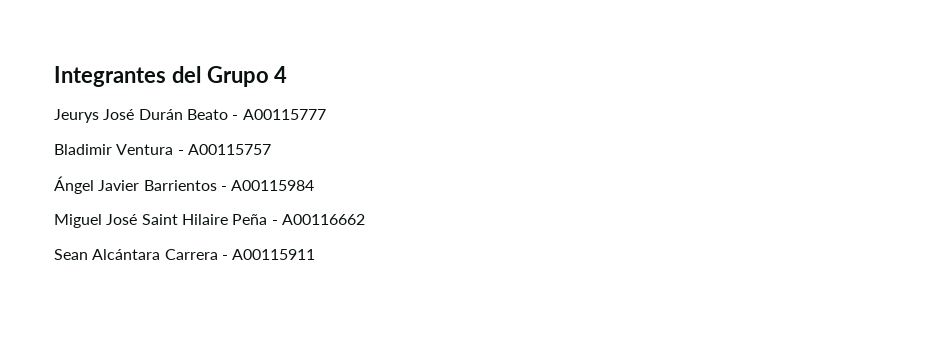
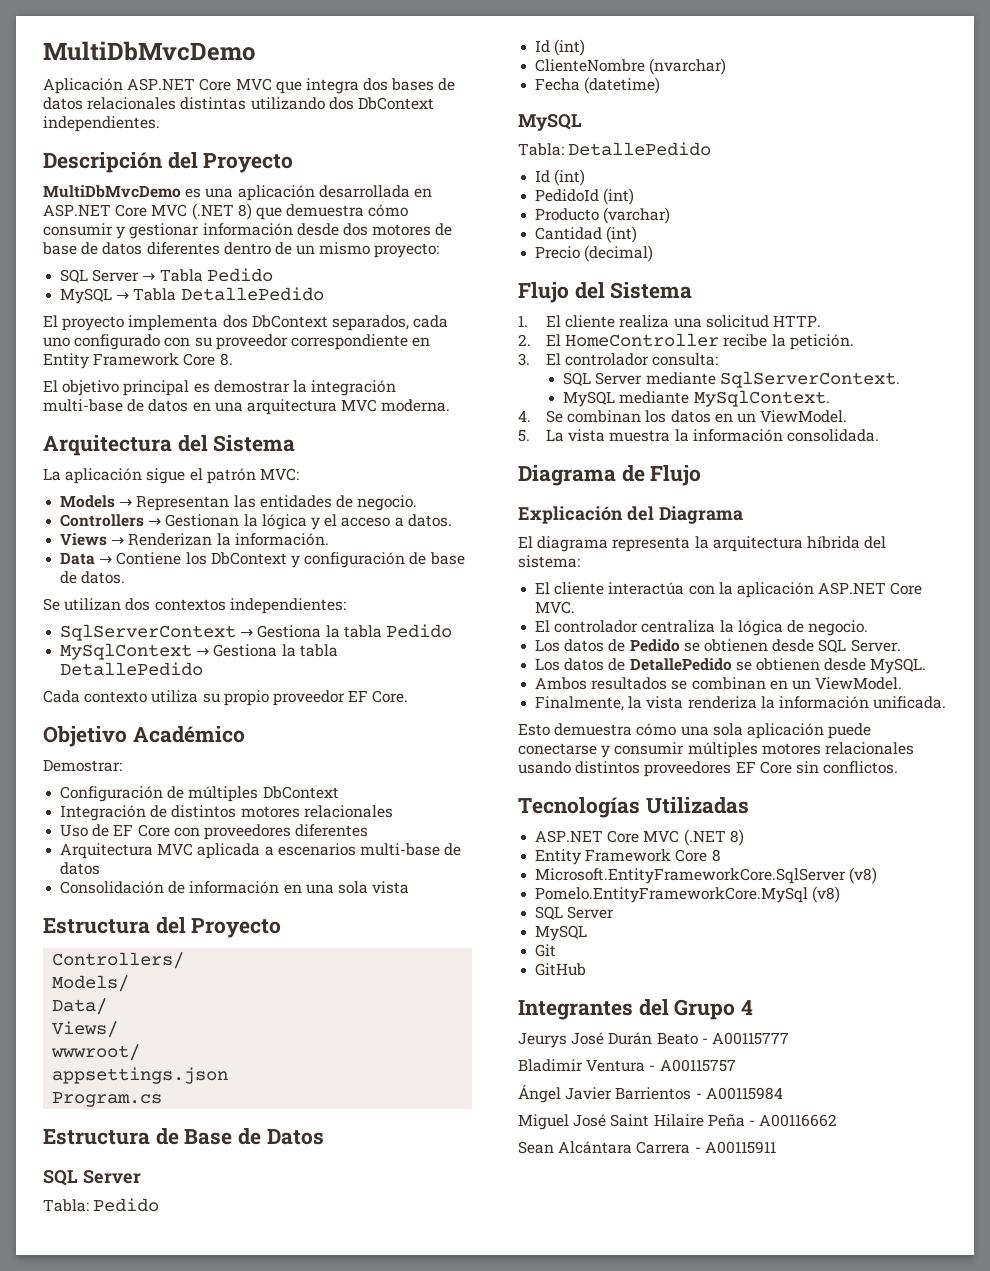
(54, 76) none -> [43,41,255,61] [43,78,456,94] [43,97,434,110] [43,116,160,132] [43,152,294,173] [43,185,432,201] [43,203,409,220] [43,223,453,239] [42,242,440,258] [60,268,273,283] [60,287,324,304] [43,315,449,331] [43,334,431,350] [43,353,233,369] [43,380,397,396] [43,399,451,415] [43,435,296,456] [43,468,299,484] [60,495,418,511] [60,514,452,530] [60,533,329,546] [60,552,465,568] [60,571,126,584] [43,598,346,614] [60,624,452,641] [60,643,338,660] [60,662,204,676] [43,690,409,706] [43,726,245,747] [43,759,122,772] [60,786,339,802] [60,805,393,821] [60,824,369,840] [60,843,462,859] [60,862,101,875] [60,881,410,894] [43,917,282,938] [52,952,185,969] [52,975,130,992] [52,998,108,1015] [52,1021,119,1038] [51,1044,141,1061] [52,1067,229,1084] [52,1092,163,1107] [43,1128,324,1145] [43,1170,141,1186] [43,1198,160,1212] [535,39,586,56] [535,58,727,75] [535,77,661,94] [518,114,582,131] [518,142,712,156] [535,169,586,186] [535,188,635,205] [535,207,671,224] [535,226,638,243] [535,245,654,262] [518,282,693,303] [518,315,822,328] [518,333,854,350] [518,353,719,366] [563,371,900,388] [563,390,830,407] [518,410,848,423] [518,429,880,442] [518,465,702,486] [518,506,743,524] [518,536,887,552] [518,555,580,568] [535,582,923,598] [535,601,576,614] [535,620,869,636] [535,639,901,653] [535,658,927,674] [535,677,903,690] [535,696,947,711] [518,723,872,739] [518,742,914,758] [518,761,899,777] [518,797,749,818] [535,829,744,846] [535,849,721,865] [535,867,878,884] [535,886,841,903] [535,906,615,920] [535,925,588,941] [535,944,557,957] [535,963,587,976] MultiDbMvcDemo // Aplicación ASP.NET Core MVC que integra dos bases de datos relacionales distintas utilizando dos DbContext independientes. // Descripción del Proyecto // MultiDbMvcDemo es una aplicación desarrollada en ASP.NET Core MVC (.NET 8) que demuestra cómo consumir y gestionar información desde dos motores de base de datos diferentes dentro de un mismo proyecto: // SQL Server → Tabla Pedido // MySQL → Tabla DetallePedido // El proyecto implementa dos DbContext separados, cada uno configurado con su proveedor correspondiente en Entity Framework Core 8. // El objetivo principal es demostrar la integración multi-base de datos en una arquitectura MVC moderna. // Arquitectura del Sistema // La aplicación sigue el patrón MVC: // Models → Representan las entidades de negocio. // Controllers → Gestionan la lógica y el acceso a datos. // Views → Renderizan la información. // Data → Contiene los DbContext y configuración de base de datos. // Se utilizan dos contextos independientes: // SqlServerContext → Gestiona la tabla Pedido // MySqlContext → Gestiona la tabla DetallePedido // Cada contexto utiliza su propio proveedor EF Core. // Objetivo Académico // Demostrar: // Configuración de múltiples DbContext // Integración de distintos motores relacionales // Uso de EF Core con proveedores diferentes // Arquitectura MVC aplicada a escenarios multi-base de datos // Consolidación de información en una sola vista // Estructura del Proyecto // Controllers/ // Models/ // Data/ // Views/ // wwwroot/ // appsettings.json // Program.cs // Estructura de Base de Datos // SQL Server // Tabla: Pedido // Id (int) // ClienteNombre (nvarchar) // Fecha (datetime) // MySQL // Tabla: DetallePedido // Id (int) // PedidoId (int) // Producto (varchar) // Cantidad (int) // Precio (decimal) // Flujo del Sistema // 1. El cliente realiza una solicitud HTTP. // 2. El HomeController recibe la petición. // 3. El controlador consulta: // SQL Server mediante SqlServerContext. // MySQL mediante MySqlContext. // 4. Se combinan los datos en un ViewModel. // 5. La vista muestra la información consolidada. // Diagrama de Flujo // Explicación del Diagrama // El diagrama representa la arquitectura híbrida del sistema: // El cliente interactúa con la aplicación ASP.NET Core MVC. // El controlador centraliza la lógica de negocio. // Los datos de Pedido se obtienen desde SQL Server. // Los datos de DetallePedido se obtienen desde MySQL. // Ambos resultados se combinan en un ViewModel. // Finalmente, la vista renderiza la información unificada. // Esto demuestra cómo una sola aplicación puede conectarse y consumir múltiples motores relacionales usando distintos proveedores EF Core sin conflictos. // Tecnologías Utilizadas // ASP.NET Core MVC (.NET 8) // Entity Framework Core 8 // Microsoft.EntityFrameworkCore.SqlServer (v8) // Pomelo.EntityFrameworkCore.MySql (v8) // SQL Server // MySQL // Git // GitHub //

